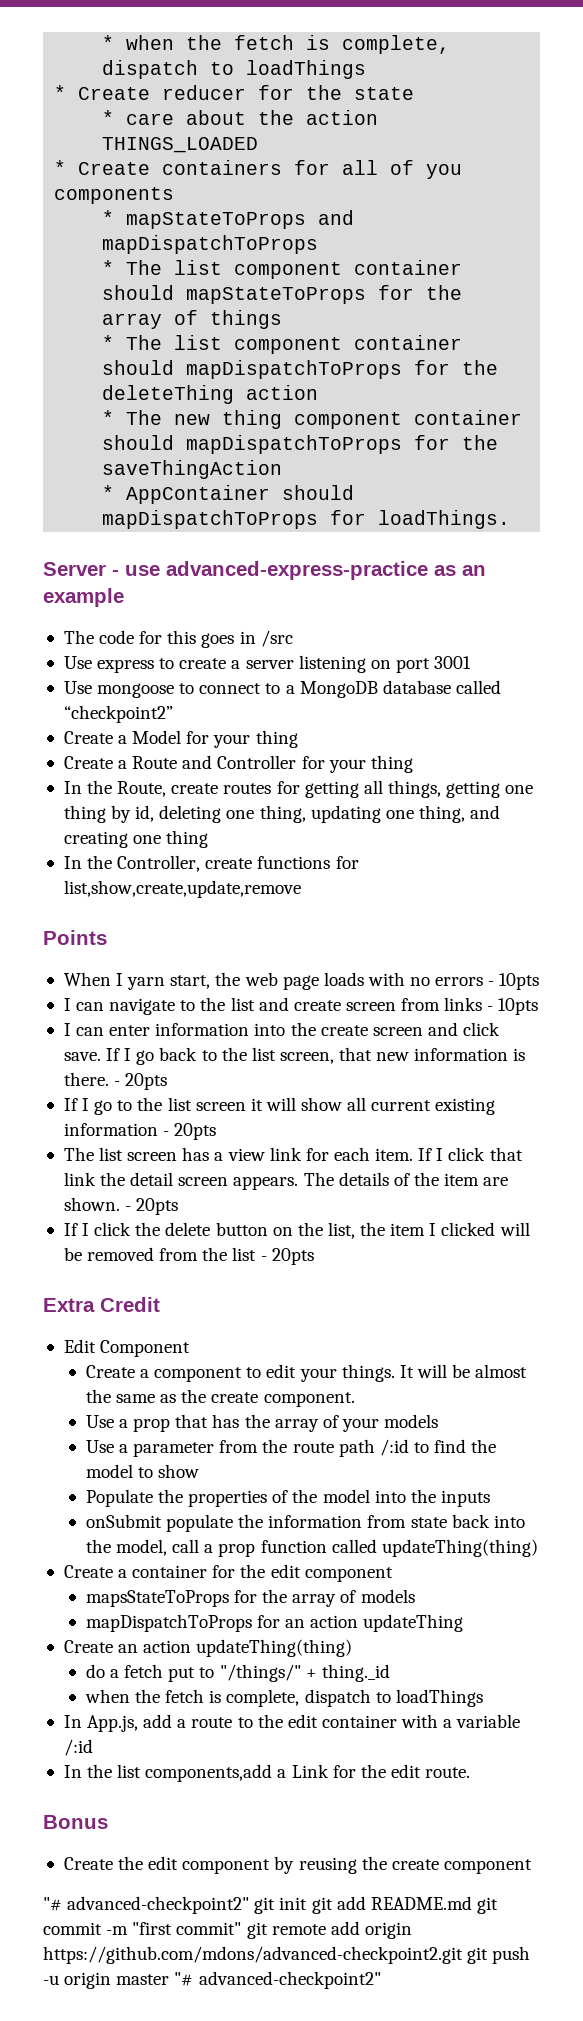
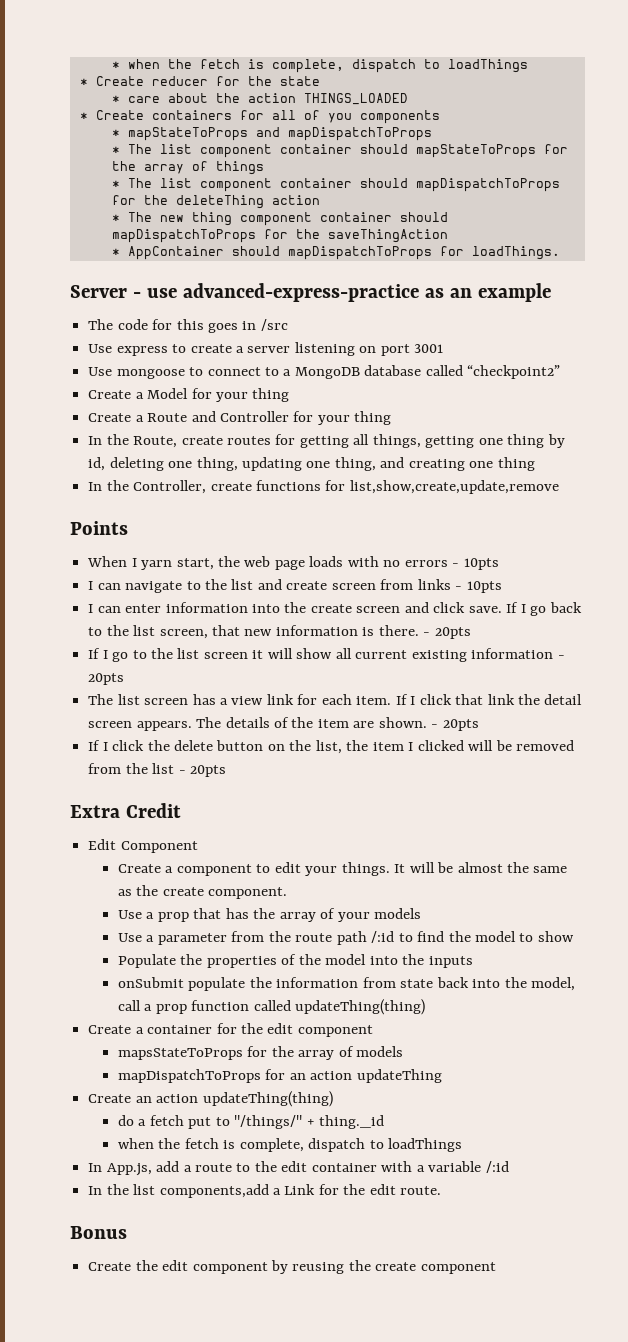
[43,1896,498,1914] [43,1921,412,1939] [43,1946,531,1964] [43,1971,381,1989] // "# advanced-checkpoint2" git init git add README.md git commit -m "first commit" git remote add origin https://github.com/mdons/advanced-checkpoint2.git git push -u origin master "# advanced-checkpoint2" -> (496, 1268) none

